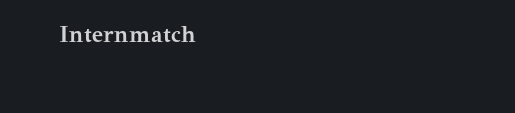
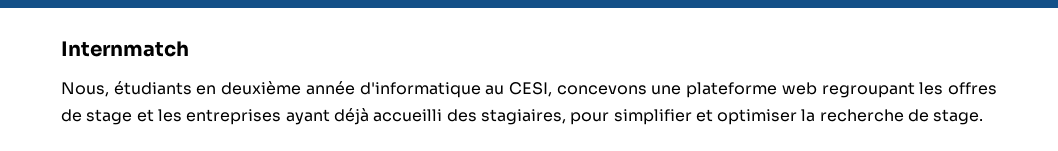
(196, 34) none -> [61,81,997,98] [61,108,984,125] // Nous, étudiants en deuxième année d'informatique au CESI, concevons une plateforme web regroupant les offres de stage et les entreprises ayant déjà accueilli des stagiaires, pour simplifier et optimiser la recherche de stage.

